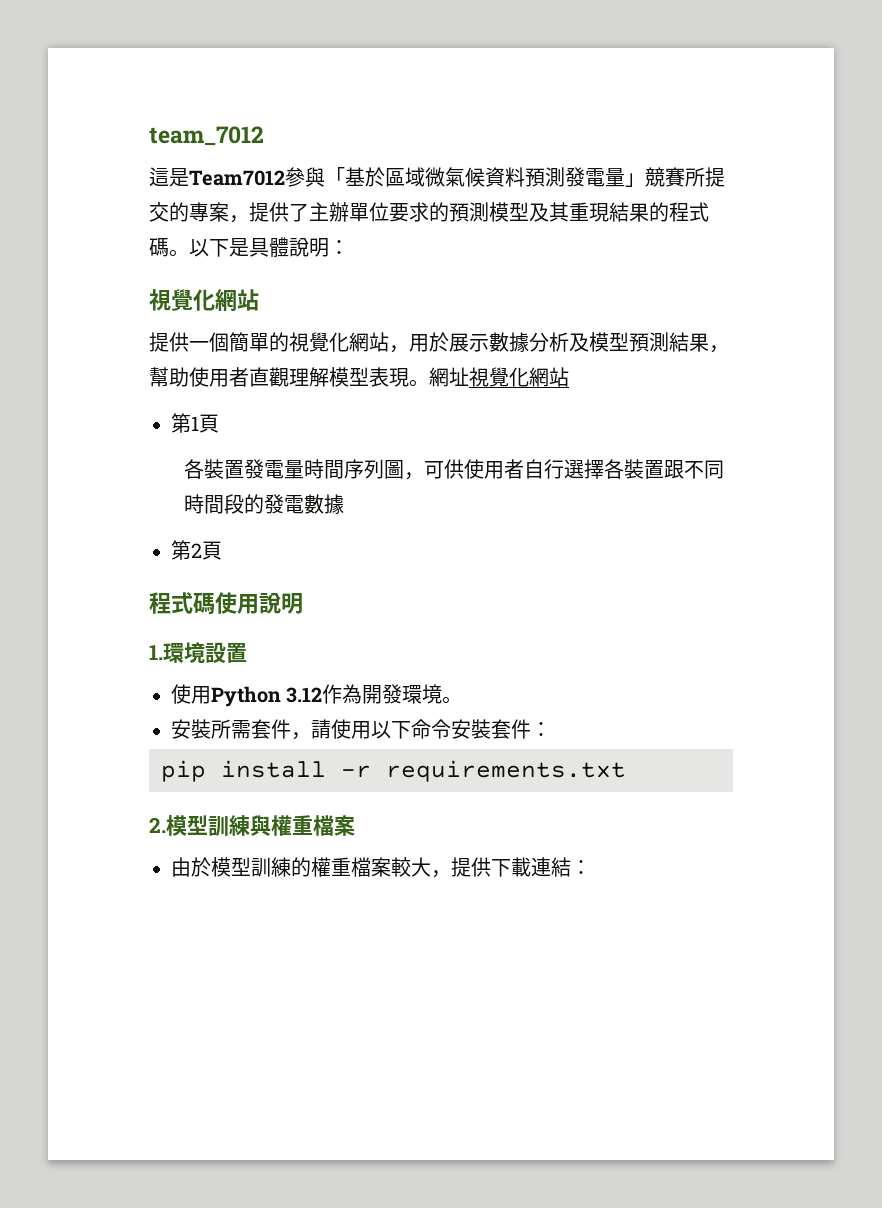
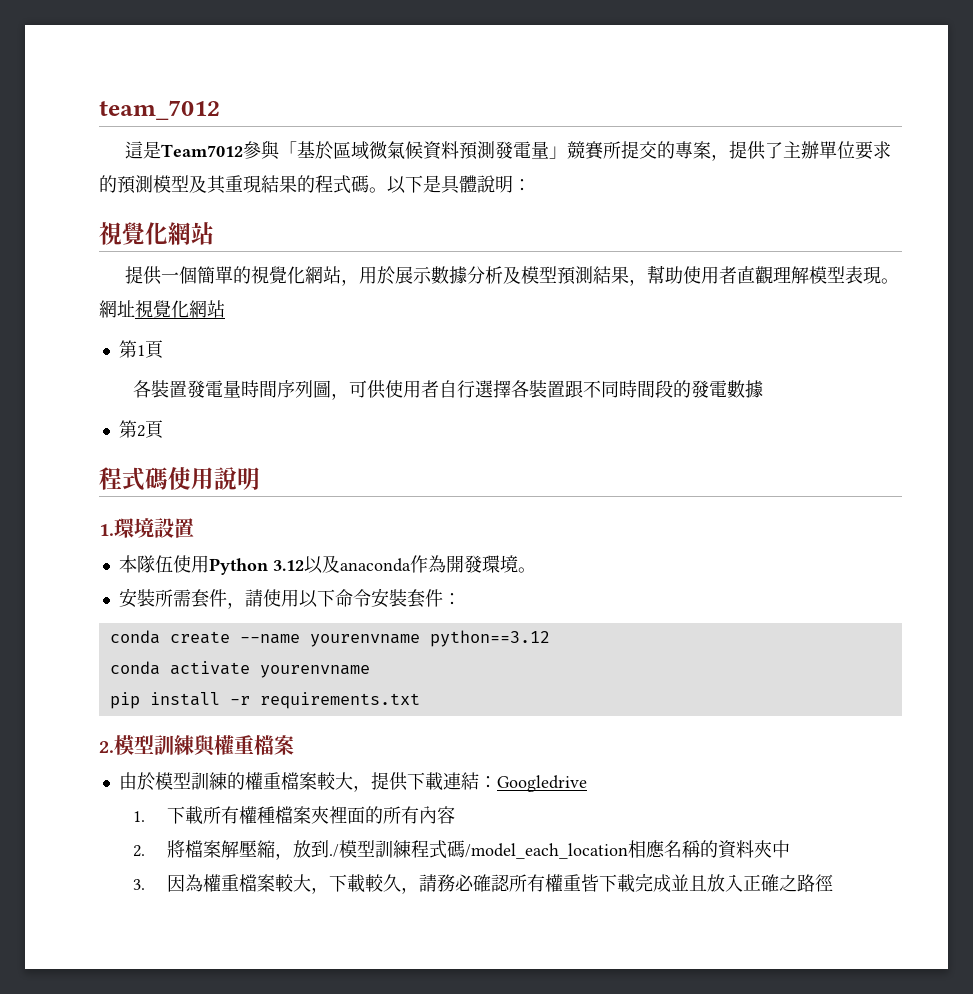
(247, 653) none -> [118,555,173,573] 本隊伍
(323, 695) none -> [303,555,411,574] 以及anaconda
(551, 729) none -> [109,630,550,647] [109,661,370,678] // conda create --name yourenvname python==3.12 // conda activate yourenvname
(591, 867) none -> [496,775,587,792] [132,806,455,825] [132,840,790,860] [132,873,833,894] Googledrive // 1.下載所有權種檔案夾裡面的所有內容 // 2.將檔案解壓縮，放到./模型訓練程式碼/model_each_location相應名稱的資料夾中 // 3.因為權重檔案較大，下載較久，請務必確認所有權重皆下載完成並且放入正確之路徑

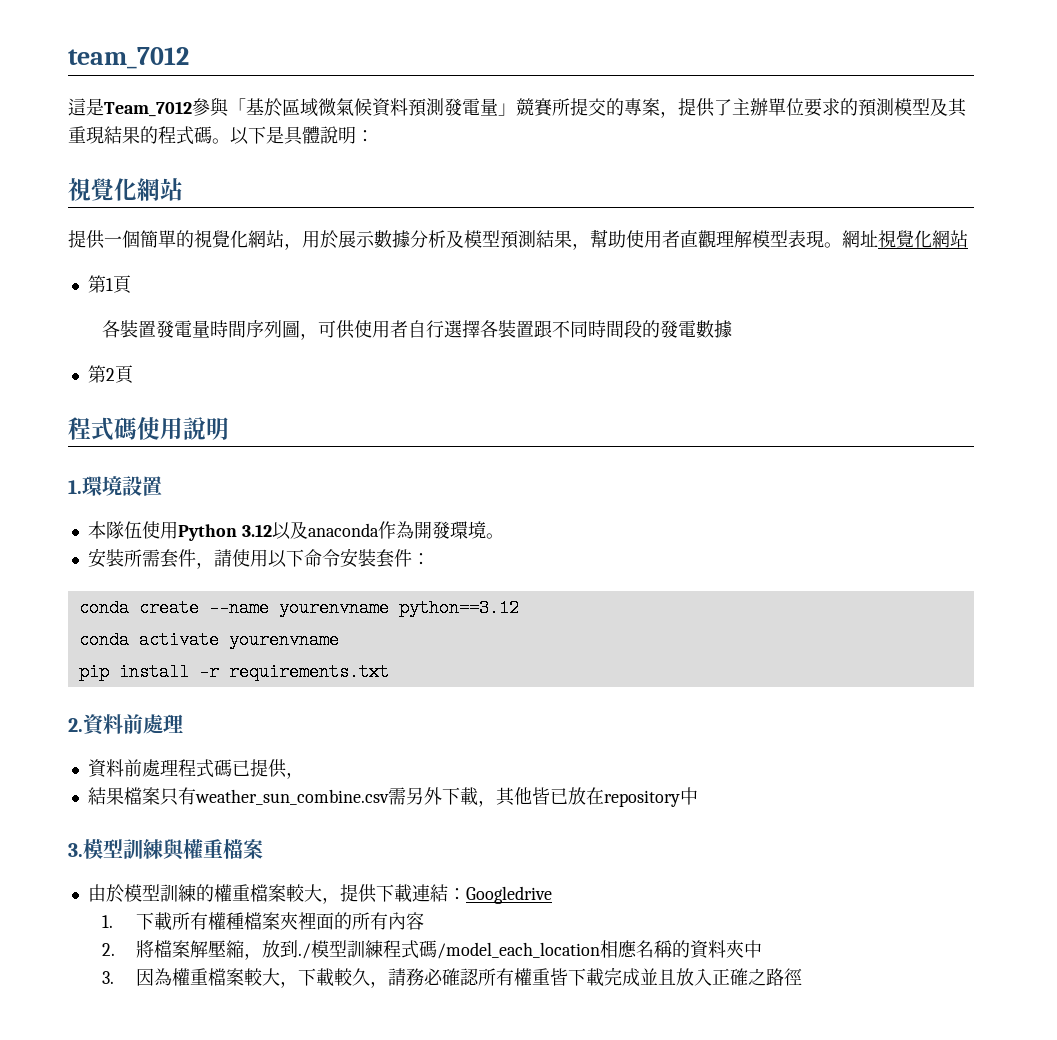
[161,144,244,157] Team7012 -> [104,101,192,117] Team_7012
(114, 747) none -> [83,714,183,736] [87,759,304,779] [87,787,698,807] [68,843,83,857] 資料前處理 // 資料前處理程式碼已提供， // 結果檔案只有weather_sun_combine.csv需另外下載，其他皆已放在repository中 // 3.

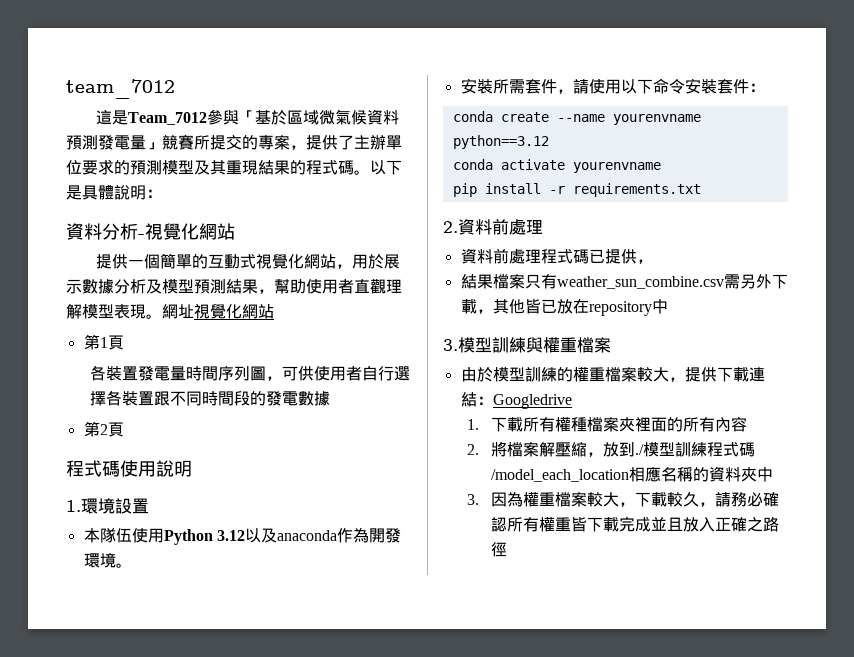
(374, 136) none -> [66,223,145,240] 資料分析-
(194, 239) none -> [207,254,256,269] 互動式

